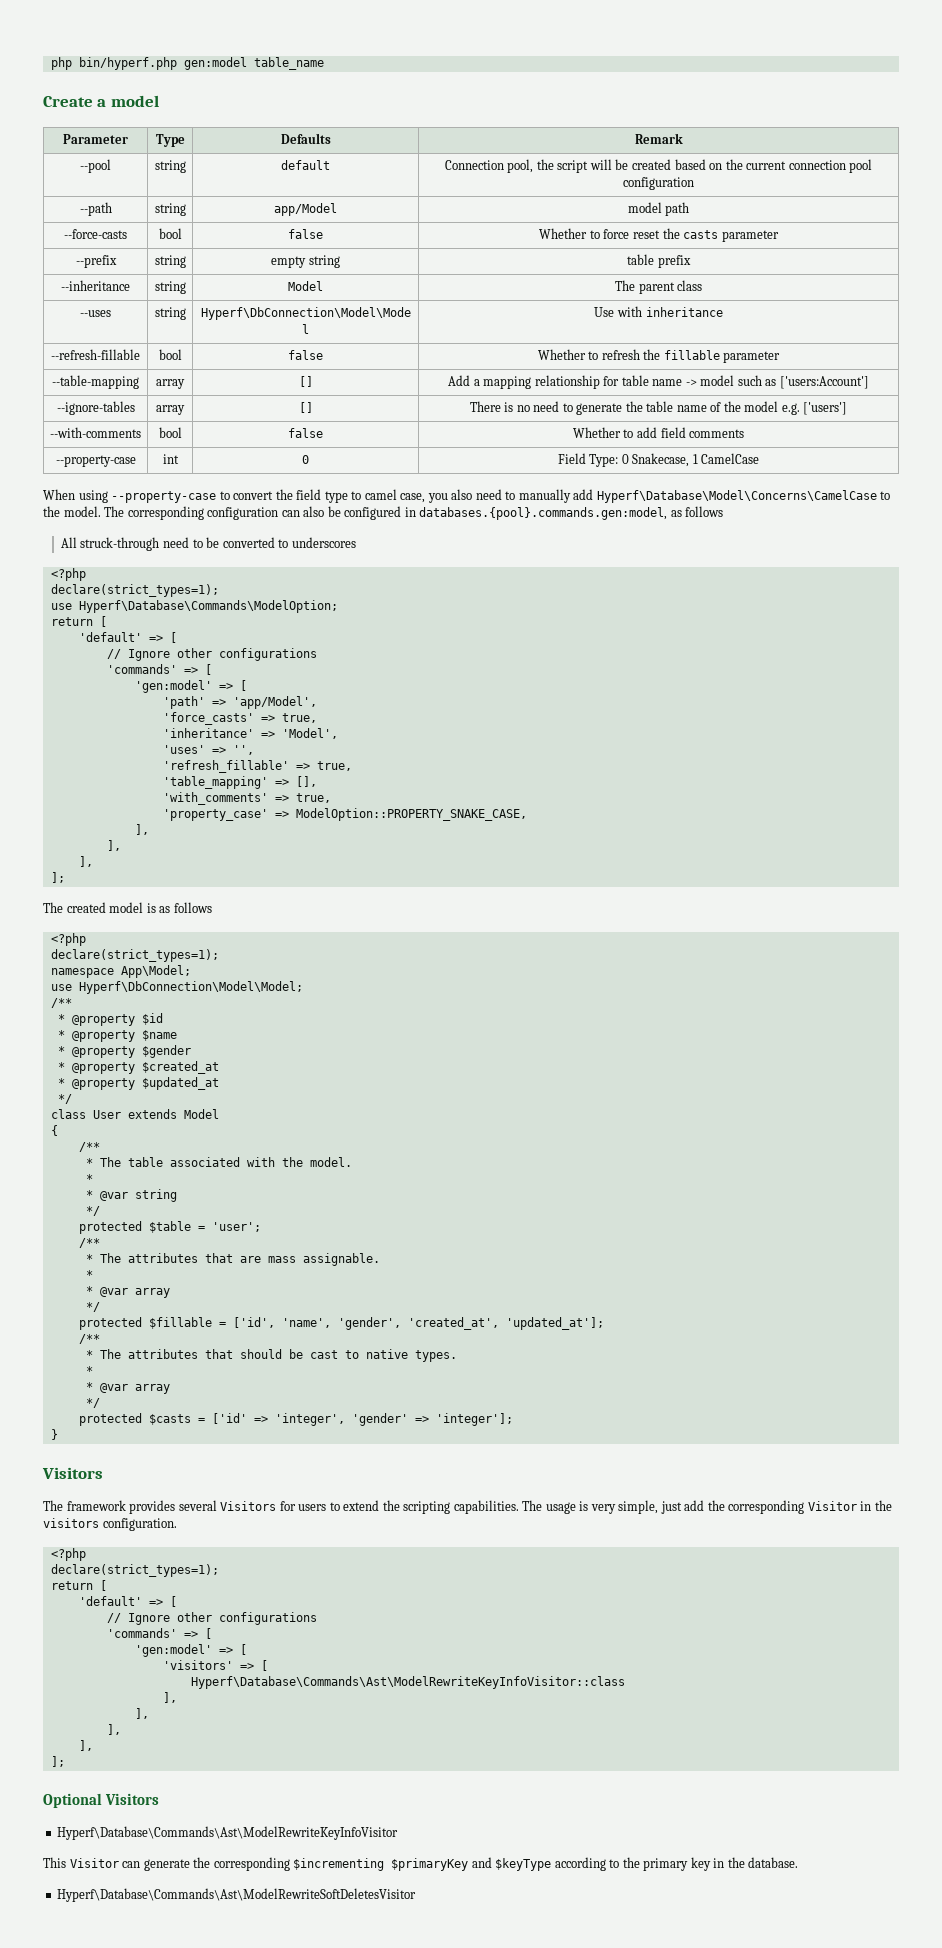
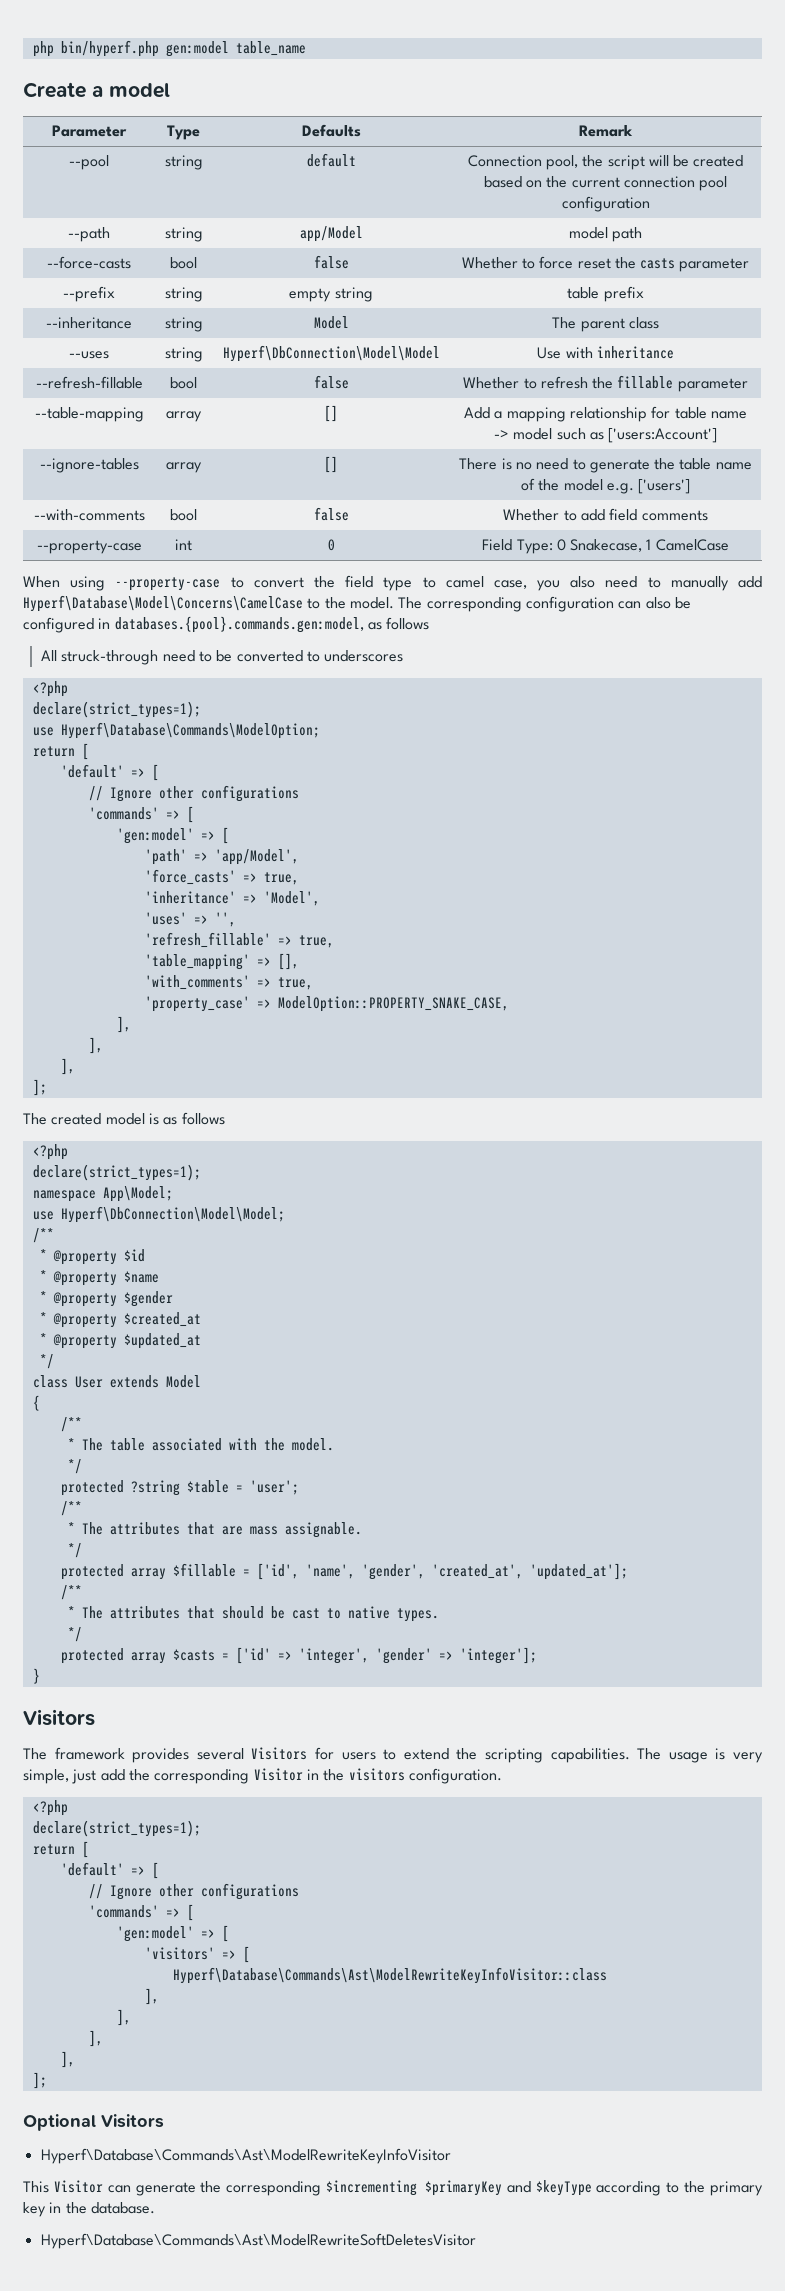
[85,1174,93,1183] [85,1189,177,1202] [85,1206,100,1216] [78,1221,142,1234] // * // * @var string // */ // protected -> [67,1459,82,1474] [60,1480,180,1496] // */ // protected ?string
[85,1270,93,1279] [85,1286,170,1298] [85,1302,100,1312] [78,1317,142,1330] // * // * @var array // */ // protected -> [67,1543,82,1558] [60,1564,166,1580] // */ // protected array
[85,1366,93,1375] [85,1382,170,1394] [85,1398,100,1408] [78,1413,142,1426] // * // * @var array // */ // protected -> [67,1627,82,1642] [60,1648,166,1664] // */ // protected array

